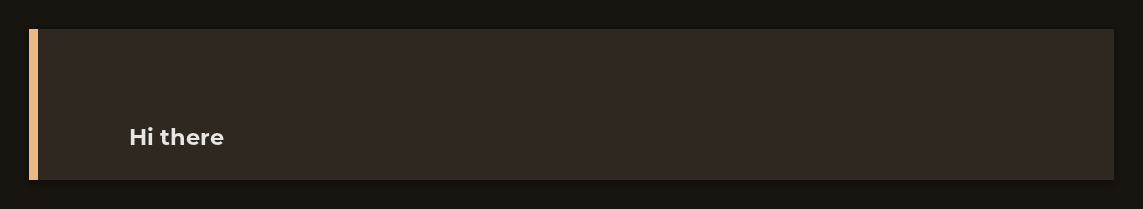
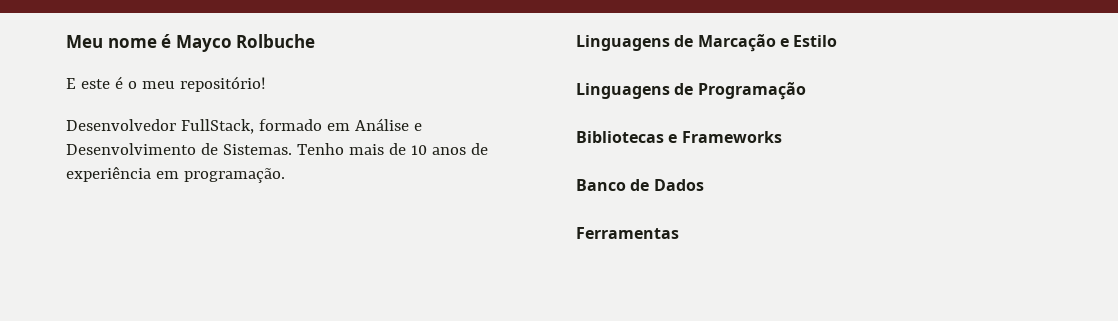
[129,127,225,145] Hi there -> [66,34,316,52] [66,76,266,92] [66,118,422,134] [66,143,488,155] [66,167,285,183] [576,34,838,52] [576,82,806,100] [576,131,782,143] [576,179,704,191] [576,227,679,239] Meu nome é Mayco Rolbuche // E este é o meu repositório! // Desenvolvedor FullStack, formado em Análise e Desenvolvimento de Sistemas. Tenho mais de 10 anos de experiência em programação. // Linguagens de Marcação e Estilo // Linguagens de Programação // Bibliotecas e Frameworks // Banco de Dados // Ferramentas

